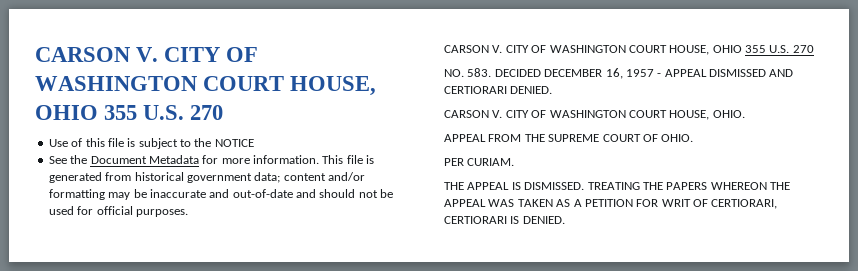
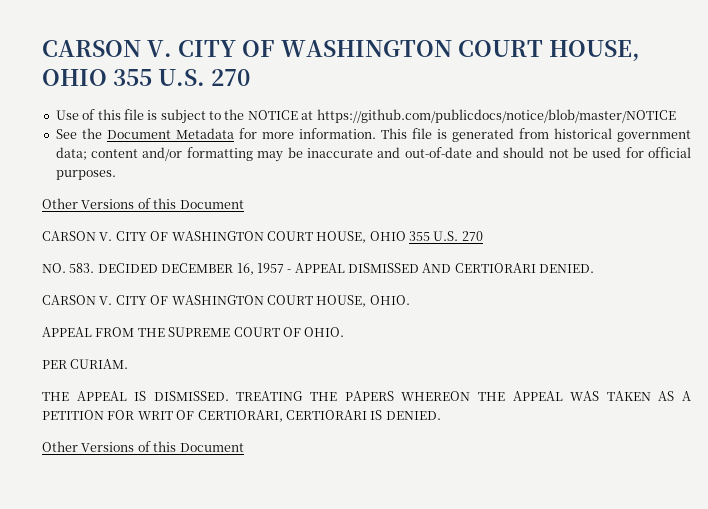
(254, 143) none -> [301,109,676,123] at https://github.com/publicdocs/notice/blob/master/NOTICE
(188, 213) none -> [42,198,244,209] // Other Versions of this Document
(565, 220) none -> [42,441,244,452] // Other Versions of this Document

